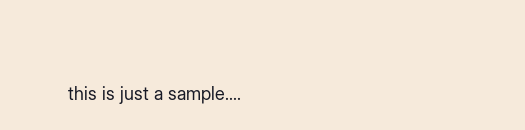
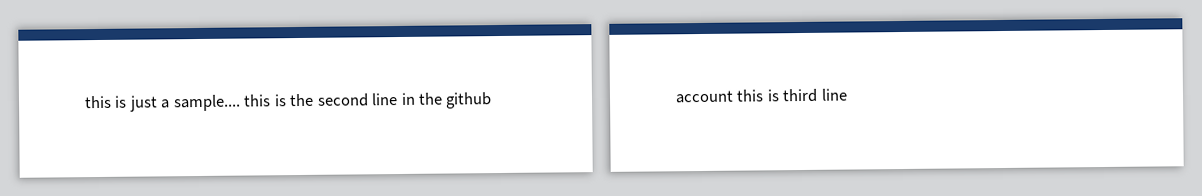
(241, 95) none -> [243,88,848,109] this is the second line in the github account this is third line

